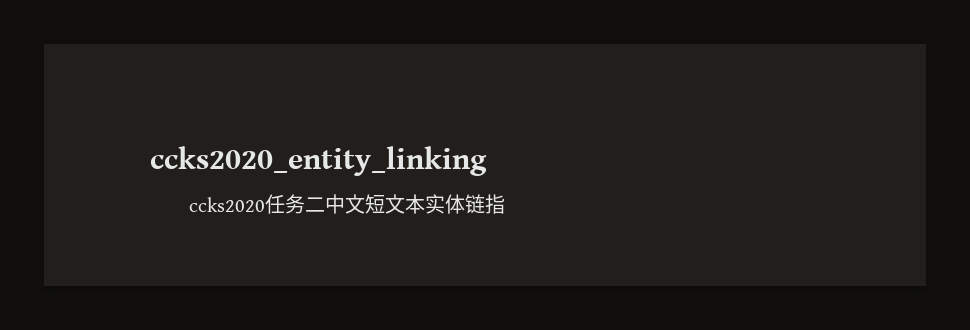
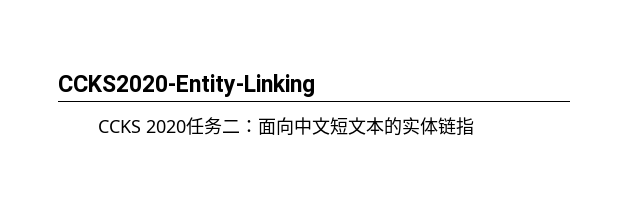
[150,146,487,176] [189,194,326,214] ccks2020_entity_linking // ccks2020任务二 -> [58,74,315,97] [98,117,295,135] CCKS2020-Entity-Linking // CCKS 2020任务二：面向
(426, 204) none -> [384,117,403,136] 的

